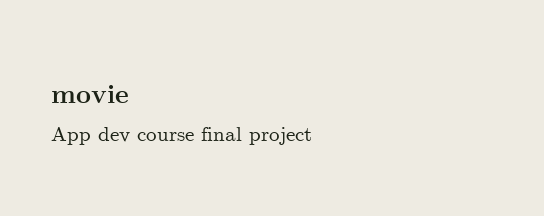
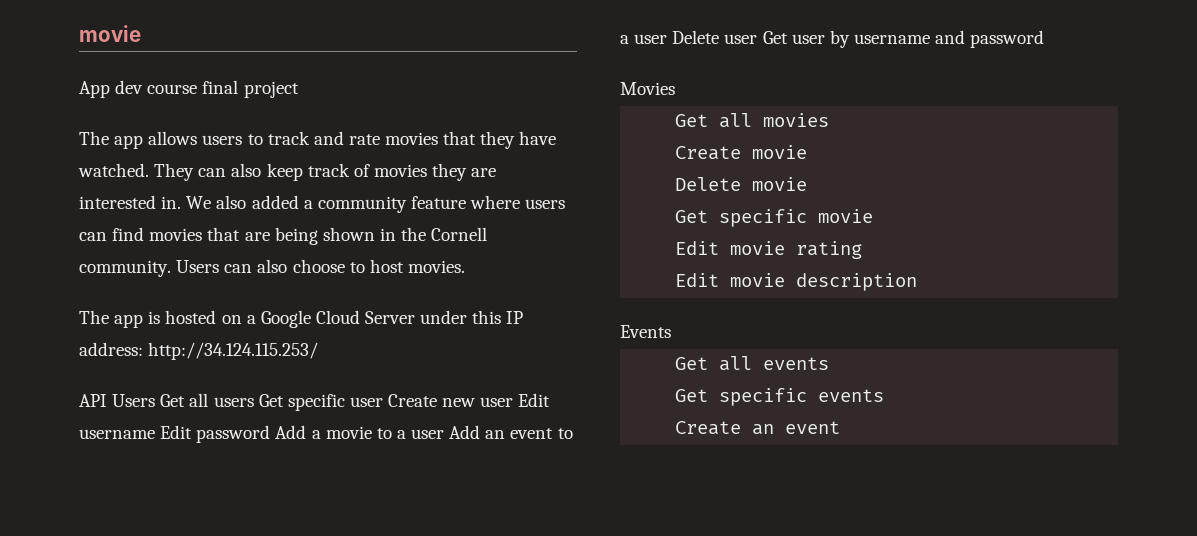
(312, 136) none -> [79,131,557,149] [78,163,497,181] [79,195,566,213] [79,227,488,245] [79,259,465,277] [79,310,524,328] [79,342,319,360] [79,393,551,411] [79,425,573,443] [620,30,1045,48] [620,82,675,95] [675,113,830,128] [675,145,808,160] [675,177,808,191] [675,209,874,227] [675,241,863,259] [675,273,918,291] [620,325,671,338] [675,356,830,371] [675,388,885,406] [675,421,841,435] // The app allows users to track and rate movies that they have watched. They can also keep track of movies they are interested in. We also added a community feature where users can find movies that are being shown in the Cornell community. Users can also choose to host movies. // The app is hosted on a Google Cloud Server under this IP address: http://34.124.115.253/ // API Users Get all users Get specific user Create new user Edit username Edit password Add a movie to a user Add an event to a user Delete user Get user by username and password // Movies // Get all movies // Create movie // Delete movie // Get specific movie // Edit movie rating // Edit movie description // Events // Get all events // Get specific events // Create an event

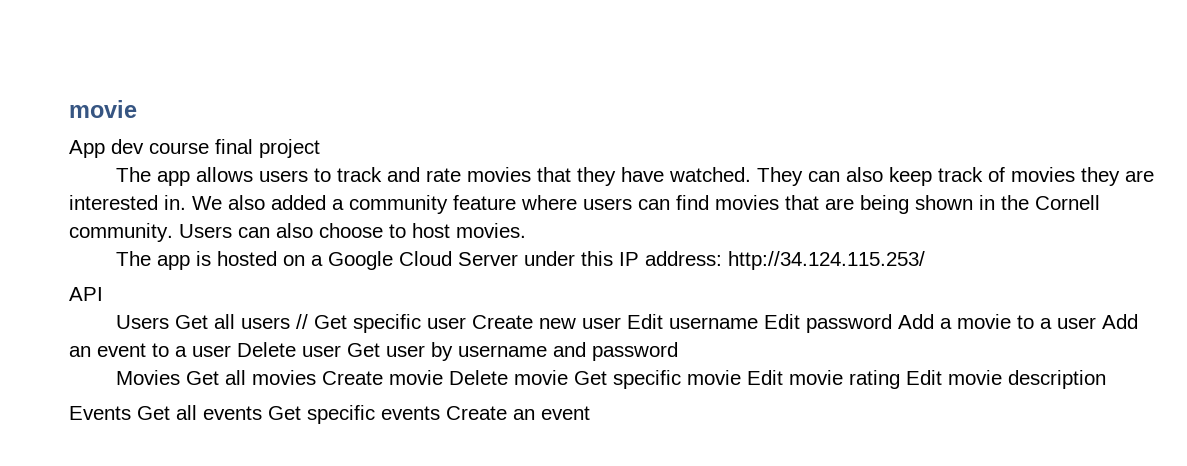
(107, 400) none -> (103, 294) //
(254, 402) none -> [296,314,309,329] //
(675, 88) // -> (181, 377) none
(830, 120) // -> (317, 377) none
(808, 152) // -> (444, 377) none
(808, 184) // -> (569, 377) none
(874, 216) // -> (742, 377) none
(863, 250) // -> (901, 379) none
(671, 331) // -> (131, 413) none
(830, 363) // -> (262, 413) none
(885, 395) // -> (440, 413) none

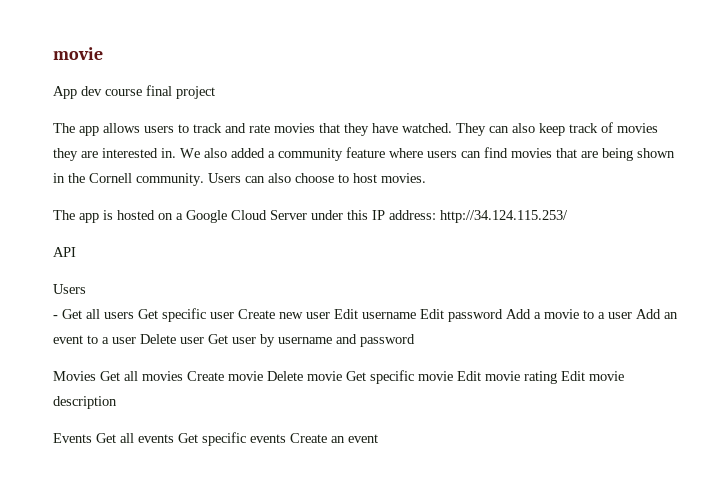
(170, 322) none -> [53,315,58,319] // -
[296,314,309,329] // -> (134, 315) none

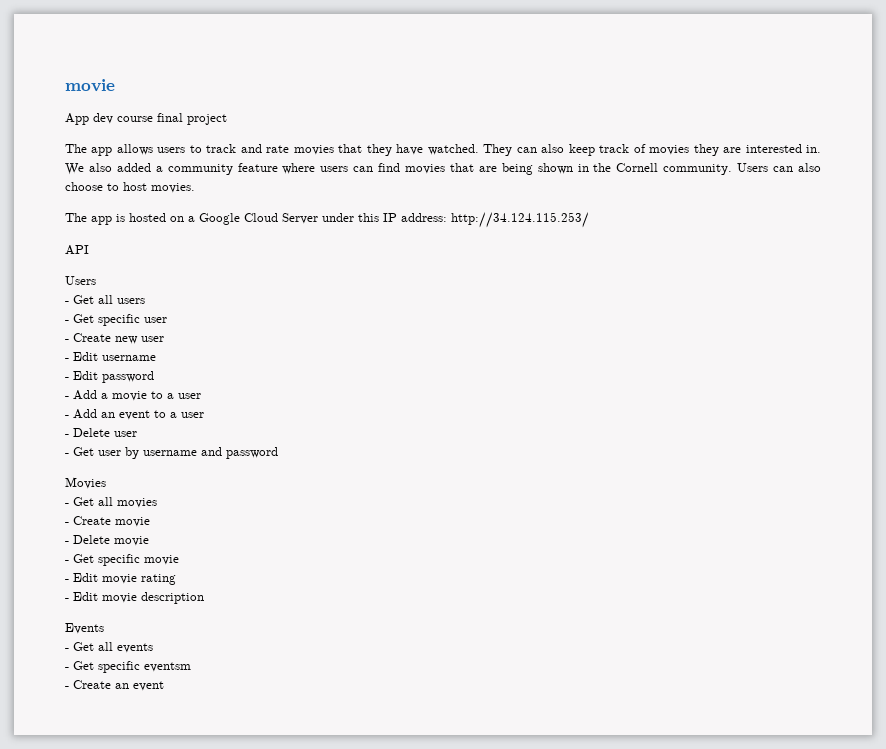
(134, 315) none -> [65,320,69,323] // -
(234, 315) none -> [65,339,69,342] // -
(330, 315) none -> [65,358,69,361] // -
(416, 315) none -> [65,377,69,380] // -
(503, 315) none -> [65,396,69,399] // -
(632, 315) none -> [65,415,69,418] // -
(136, 340) none -> [65,434,69,437] // -
(204, 340) none -> [65,453,69,456] // -
(96, 376) none -> [65,503,69,506] // -
(183, 376) none -> [65,522,69,525] // -
(263, 376) none -> [65,541,69,544] // -
(342, 376) none -> [65,560,69,563] // -
(453, 376) none -> [65,579,69,582] // -
(557, 377) none -> [65,598,69,601] // -
(92, 438) none -> [65,648,69,651] // -
[178,432,286,446] Get specific events -> [65,661,191,673] [65,686,69,689] // - Get specific eventsm // -

